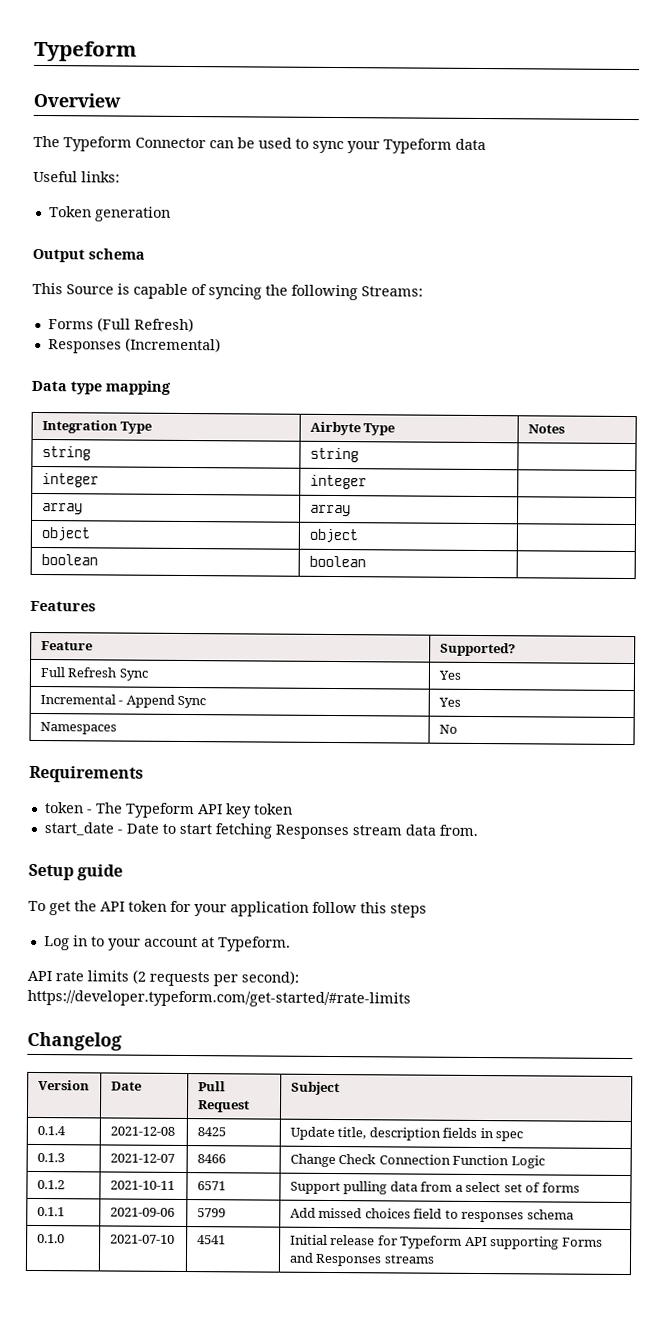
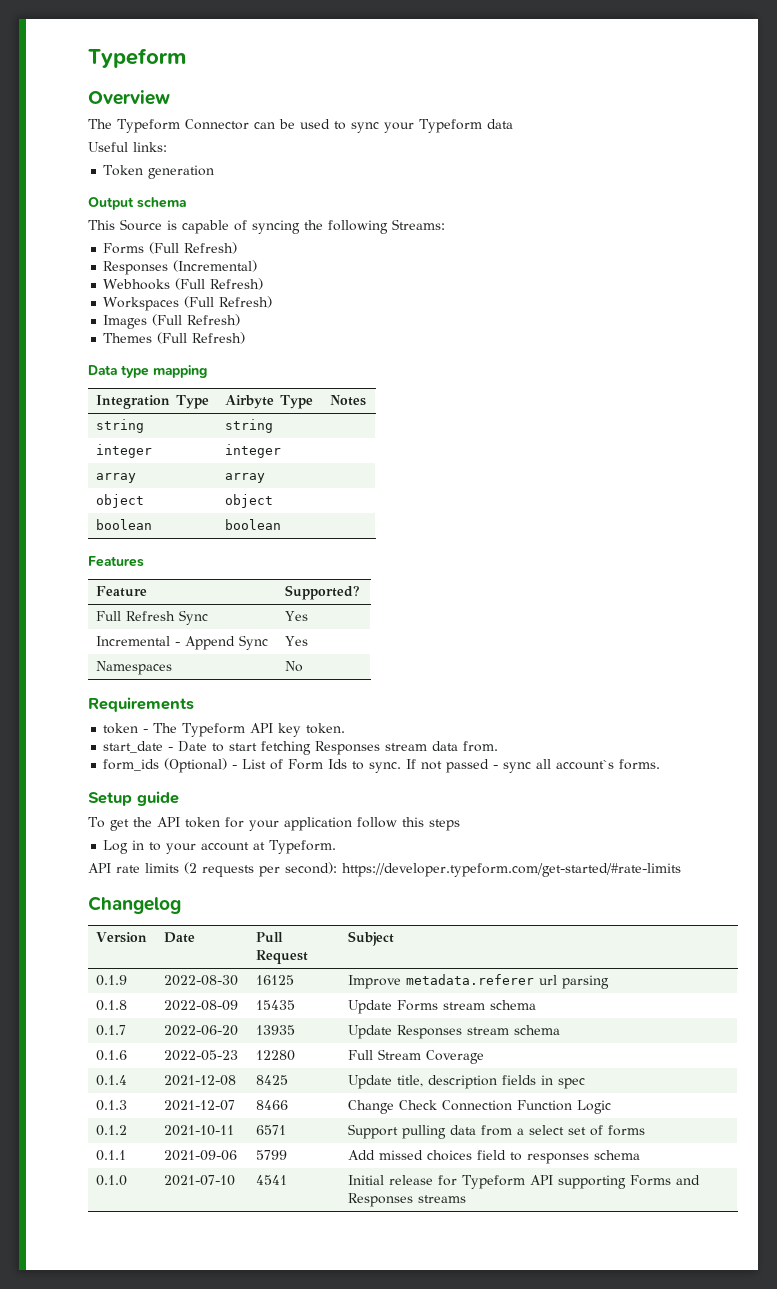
(221, 345) none -> [103,278,264,290] [103,296,273,311] [103,314,241,329] [103,332,246,344] // Webhooks (Full Refresh) // Workspaces (Full Refresh) // Images (Full Refresh) // Themes (Full Refresh)
[253,803,293,815] token -> [306,723,346,734] token.
(478, 830) none -> [103,758,661,773] // form_ids (Optional) - List of Form Ids to sync. If not passed - sync all account`s forms.
(340, 1088) none -> [96,975,128,986] [164,975,239,986] [256,975,295,985] [348,974,610,989] [96,1000,128,1011] [164,1000,239,1011] [256,1000,296,1010] [348,1000,537,1014] [96,1025,127,1036] [164,1025,239,1036] [256,1025,296,1035] [348,1025,561,1039] [96,1050,128,1061] [164,1050,239,1061] [256,1050,296,1061] [348,1049,485,1064] // 0.1.9 | 2022-08-30 | 16125 | Improve metadata.referer url parsing // 0.1.8 | 2022-08-09 | 15435 | Update Forms stream schema // 0.1.7 | 2022-06-20 | 13935 | Update Responses stream schema // 0.1.6 | 2022-05-23 | 12280 | Full Stream Coverage

